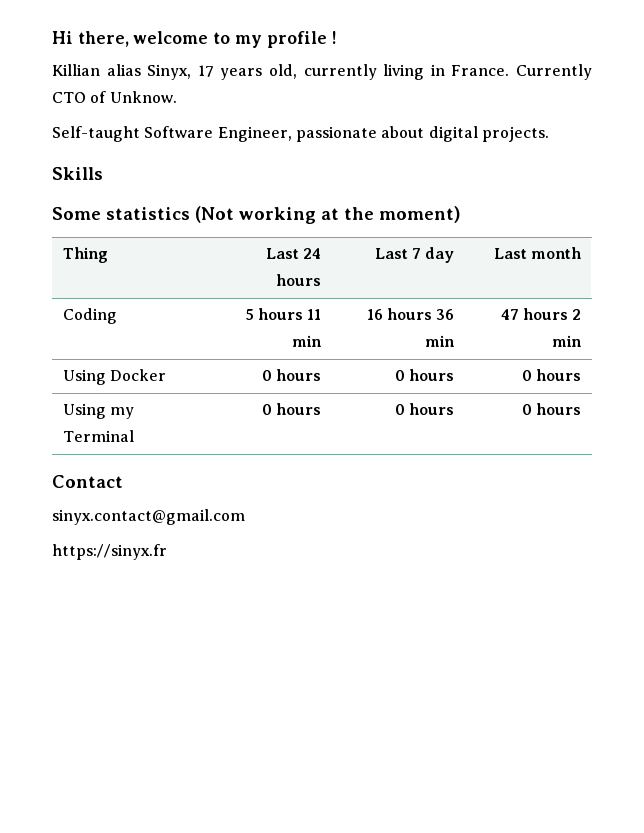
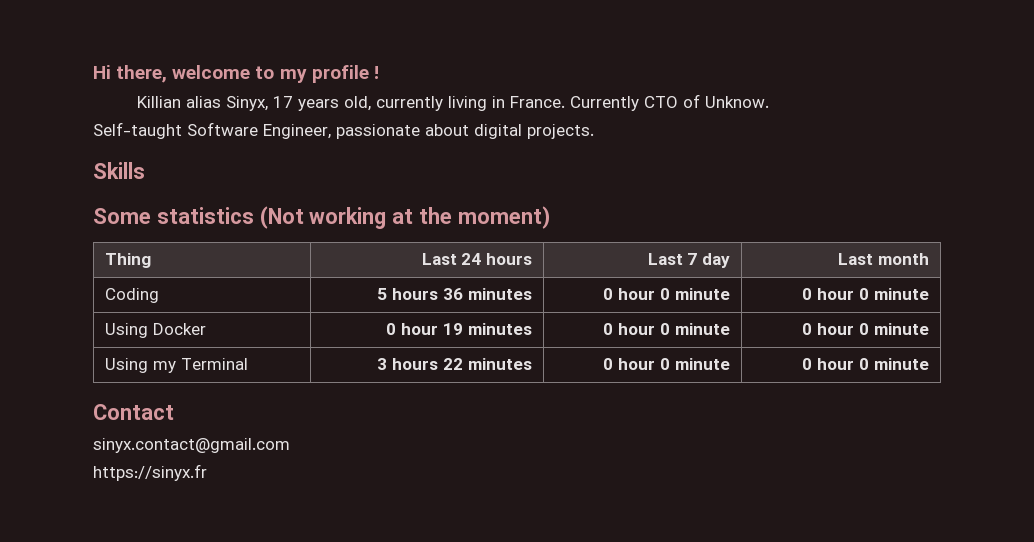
[307,309,322,320] [292,335,323,347] [366,308,455,320] [425,335,456,347] [500,308,582,320] [552,335,583,347] [62,369,167,385] [261,369,322,381] [394,369,455,381] [521,369,582,381] 11 min | 16 hours 36 min | 47 hours 2 min // Using Docker | 0 hours | 0 hours | 0 hours -> [442,288,532,300] [602,288,730,300] [801,288,929,300] [105,323,207,338] [385,323,532,335] [602,323,730,335] [801,323,929,335] 36 minutes | 0 hour 0 minute | 0 hour 0 minute // Using Docker | 0 hour 19 minutes | 0 hour 0 minute | 0 hour 0 minute
[261,403,322,415] [394,403,455,415] [521,403,582,415] 0 hours | 0 hours | 0 hours -> [376,358,532,370] [602,358,730,370] [801,358,929,370] 3 hours 22 minutes | 0 hour 0 minute | 0 hour 0 minute

